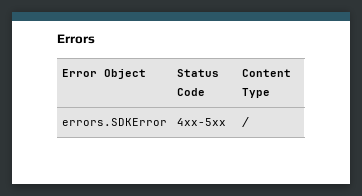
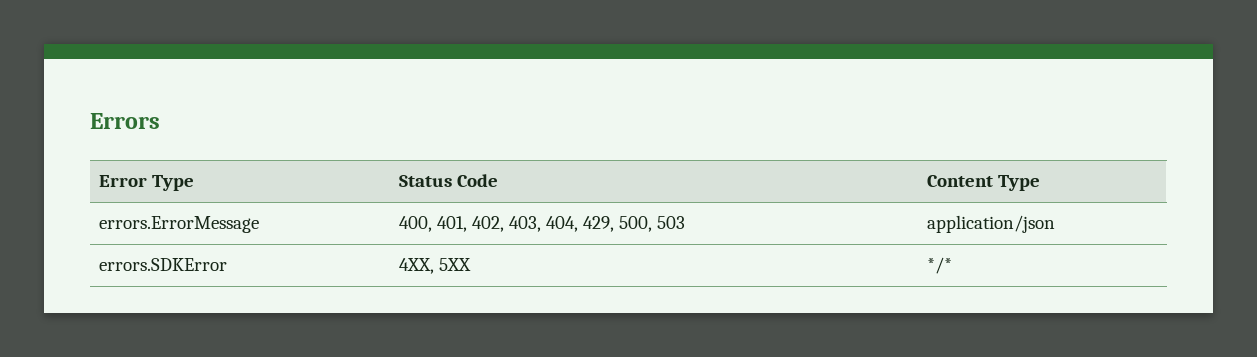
[103,69,146,79] Object -> [152,175,195,191] Type
[61,118,167,126] [176,118,226,126] [241,117,249,127] errors.SDKError | 4xx-5xx | / -> [99,216,260,233] [399,216,686,232] [927,215,1056,233] [99,258,228,271] [399,258,472,274] [927,257,953,274] errors.ErrorMessage | 400, 401, 402, 403, 404, 429, 500, 503 | application/json // errors.SDKError | 4XX, 5XX | */*

